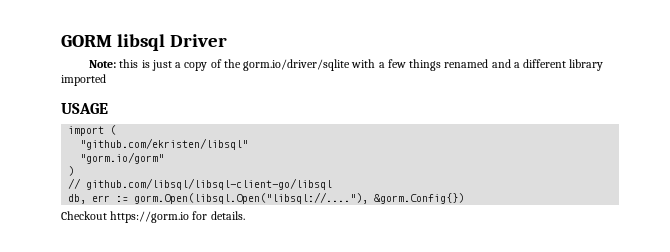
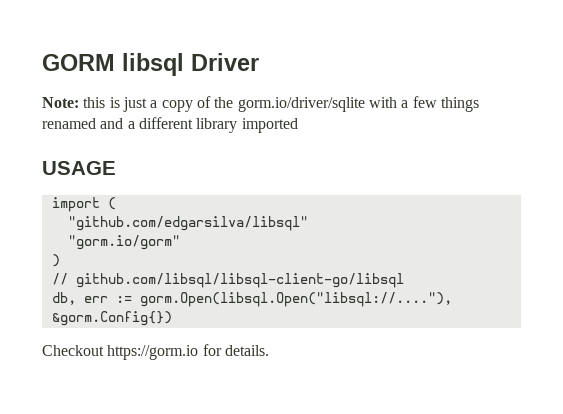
[80,138,249,150] "github.com/ekristen/libsql" -> [67,216,308,231] "github.com/edgarsilva/libsql"

